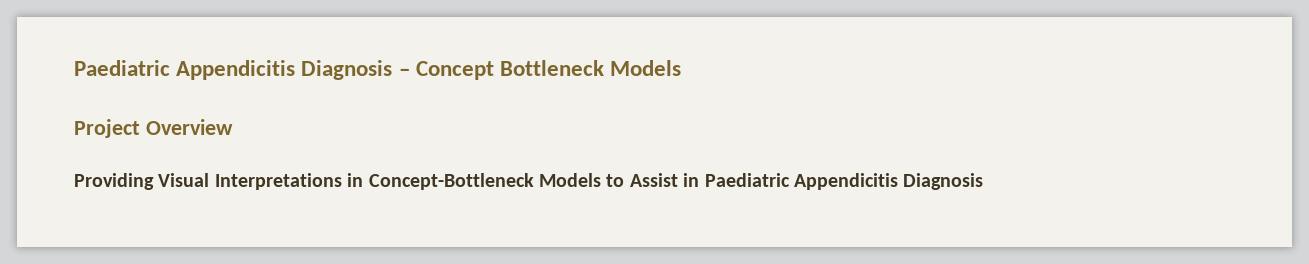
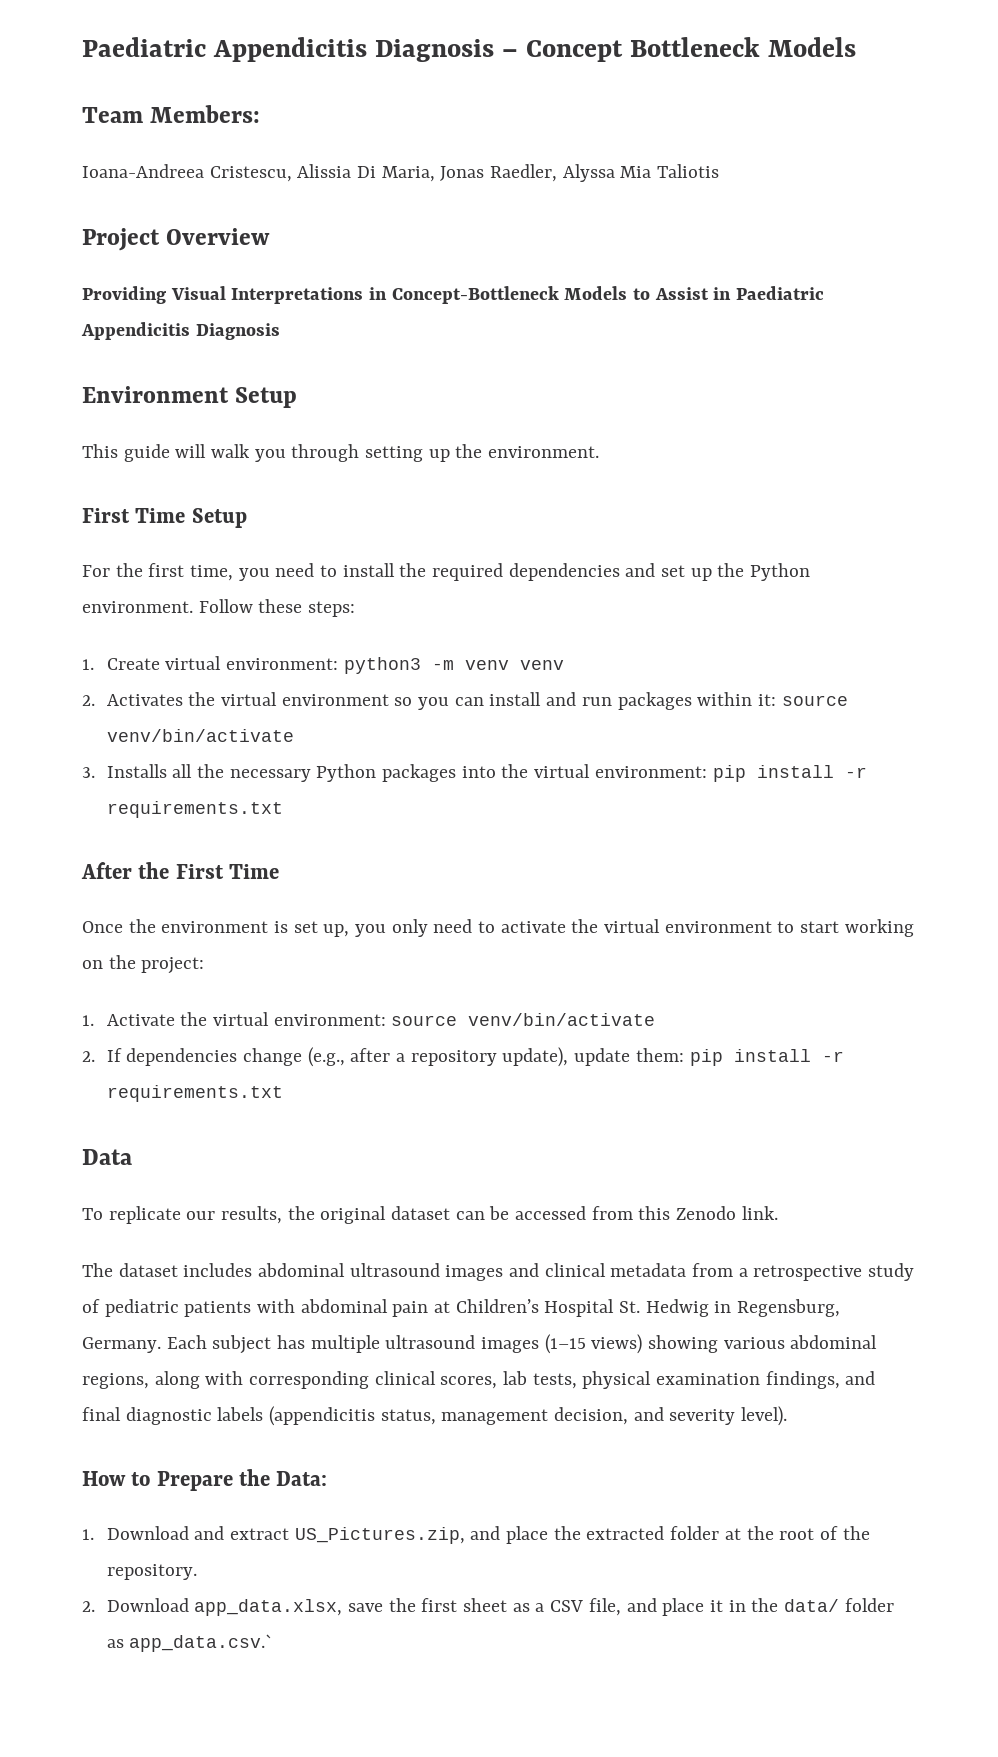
(682, 68) none -> [82,105,261,123] [82,164,720,182] // Team Members: // Ioana-Andreea Cristescu, Alissia Di Maria, Jonas Raedler, Alyssa Mia Taliotis
(984, 181) none -> [82,386,298,408] [82,444,600,462] [82,508,247,528] [82,563,811,581] [82,599,356,617] [82,656,564,674] [82,692,848,710] [106,729,294,742] [82,764,867,782] [106,801,283,818] [81,862,280,879] [82,919,914,937] [82,955,205,974] [82,1012,656,1026] [82,1047,844,1067] [106,1085,283,1102] [82,1149,132,1165] [82,1206,778,1224] [82,1263,915,1281] [82,1299,841,1317] [82,1334,878,1354] [82,1371,876,1389] [82,1406,788,1426] [82,1469,328,1491] [82,1526,870,1544] [106,1564,197,1580] [82,1598,894,1616] [106,1634,274,1652] // Environment Setup // This guide will walk you through setting up the environment. // First Time Setup // For the first time, you need to install the required dependencies and set up the Python environment. Follow these steps: // 1. Create virtual environment: python3 -m venv venv // 2. Activates the virtual environment so you can install and run packages within it: source venv/bin/activate // 3. Installs all the necessary Python packages into the virtual environment: pip install -r requirements.txt // After the First Time // Once the environment is set up, you only need to activate the virtual environment to start working on the project: // 1. Activate the virtual environment: source venv/bin/activate // 2. If dependencies change (e.g., after a repository update), update them: pip install -r requirements.txt // Data // To replicate our results, the original dataset can be accessed from this Zenodo link. // The dataset includes abdominal ultrasound images and clinical metadata from a retrospective study of pediatric patients with abdominal pain at Children’s Hospital St. Hedwig in Regensburg, Germany. Each subject has multiple ultrasound images (1–15 views) showing various abdominal regions, along with corresponding clinical scores, lab tests, physical examination findings, and final diagnostic labels (appendicitis status, management decision, and severity level). // How to Prepare the Data: // 1. Download and extract US_Pictures.zip, and place the extracted folder at the root of the repository. // 2. Download app_data.xlsx, save the first sheet as a CSV file, and place it in the data/ folder as app_data.csv.`

